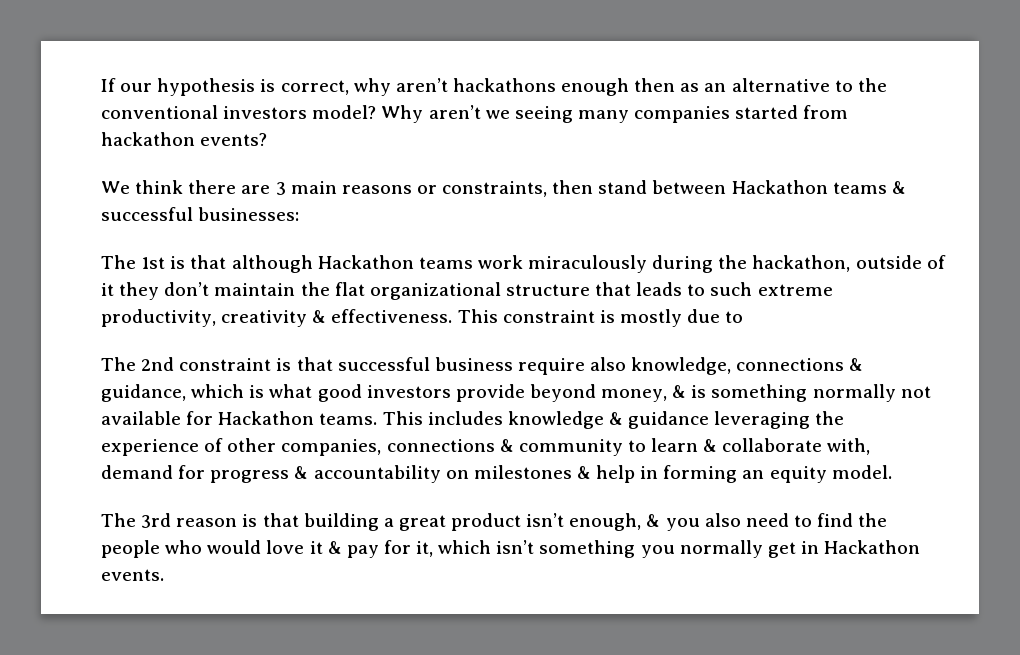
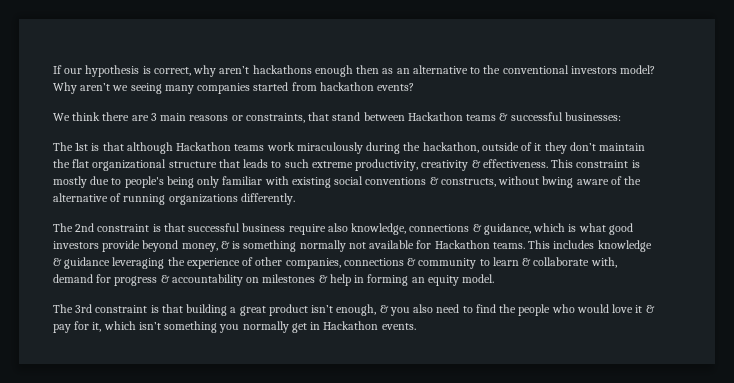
[552,180,594,194] then -> [308,112,330,121] that
(744, 317) none -> [124,176,642,188] [53,193,295,205] people's being only familiar with existing social conventions & constructs, without bwing aware of the alternative of running organizations differently.
[176,518,238,527] reason -> [95,305,148,313] constraint

